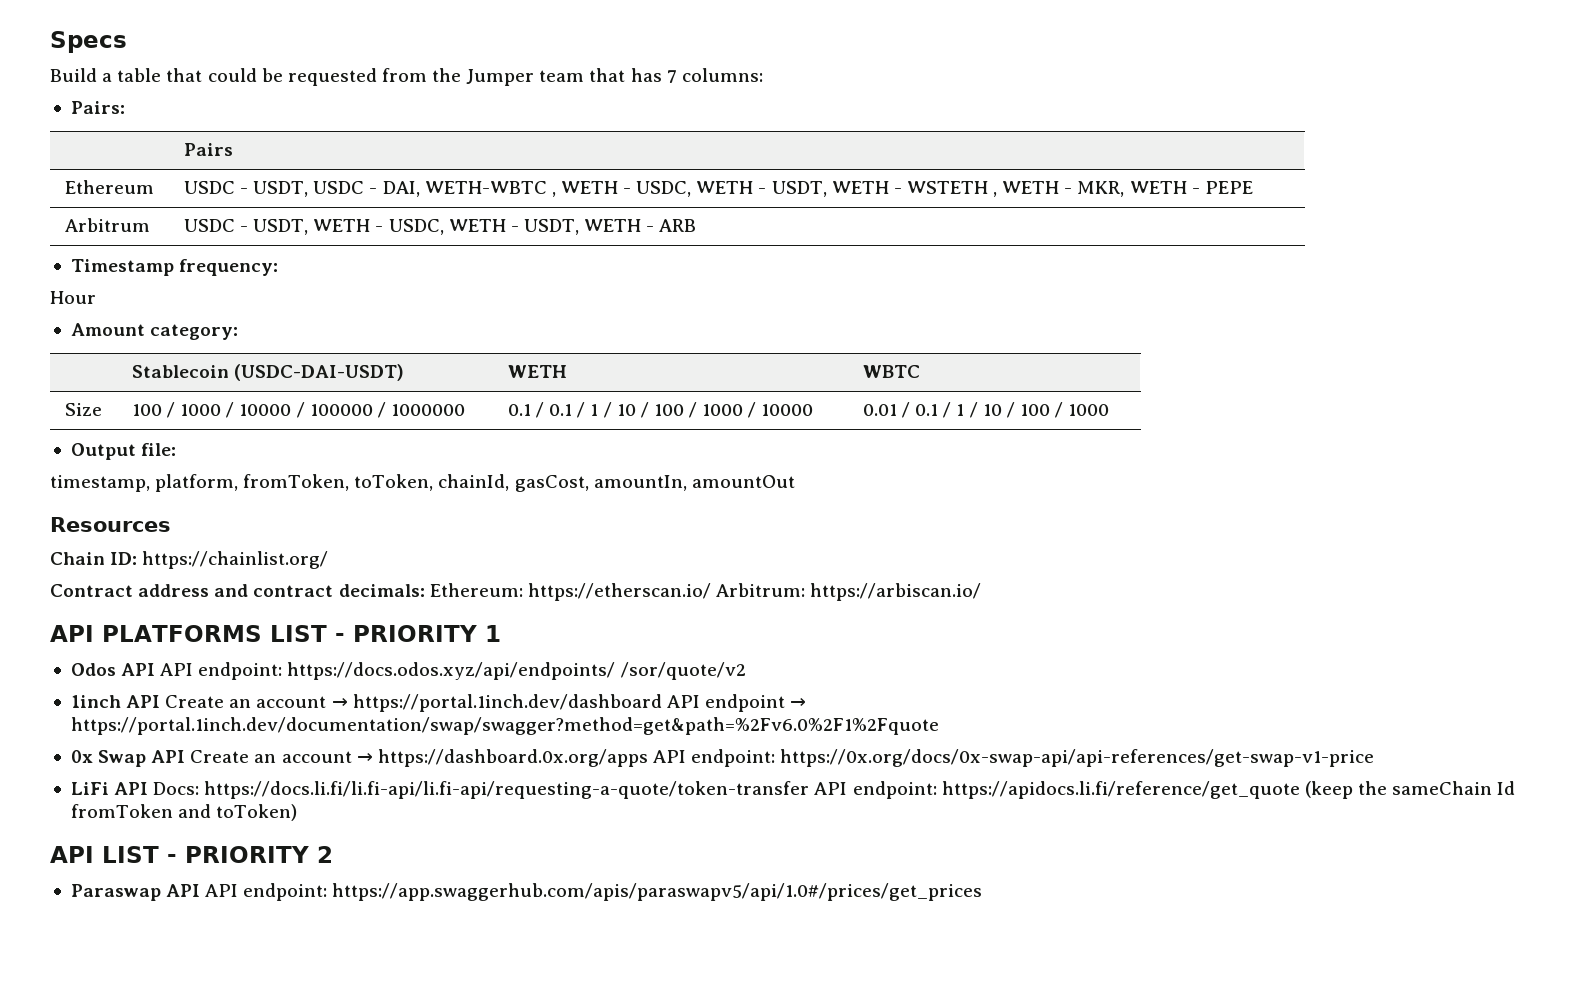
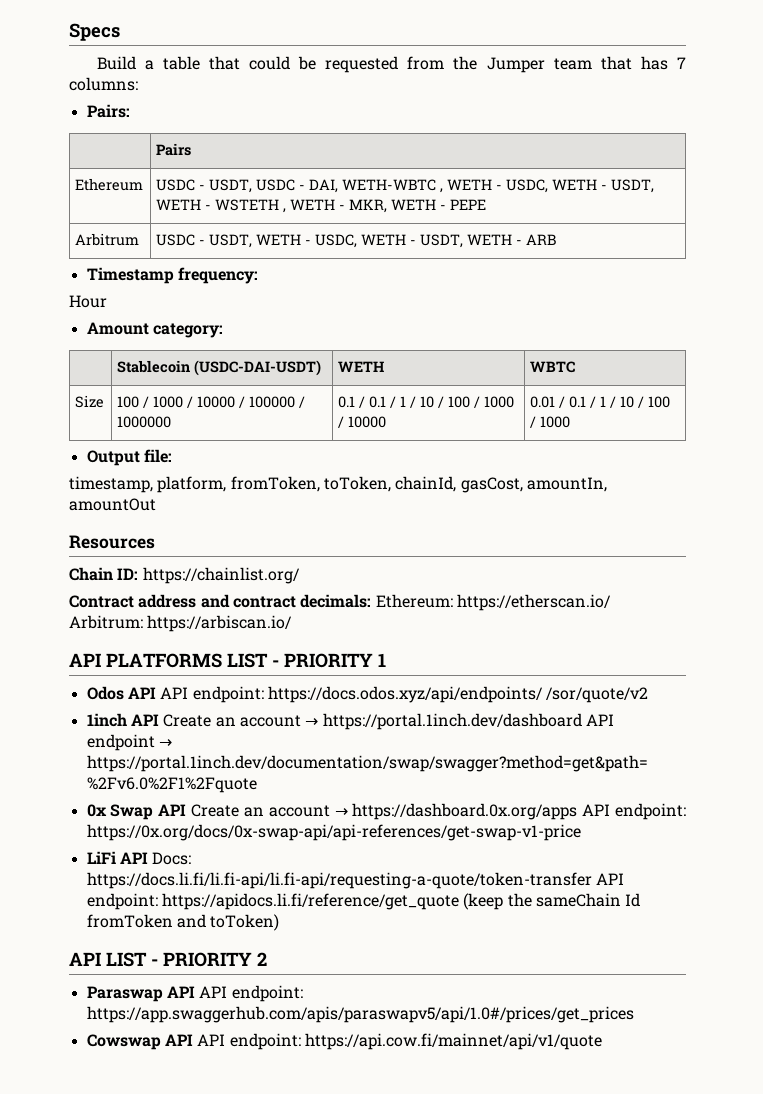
(983, 892) none -> [86,1033,602,1050] // Cowswap API API endpoint: https://api.cow.fi/mainnet/api/v1/quote

